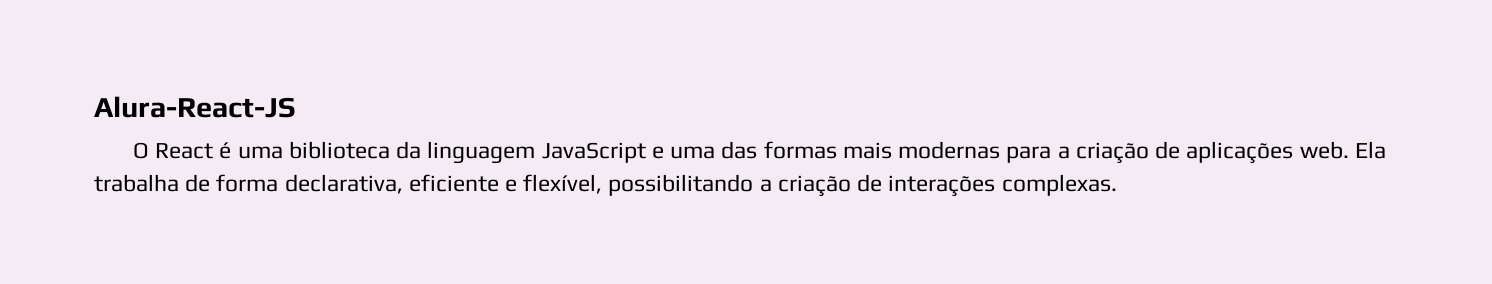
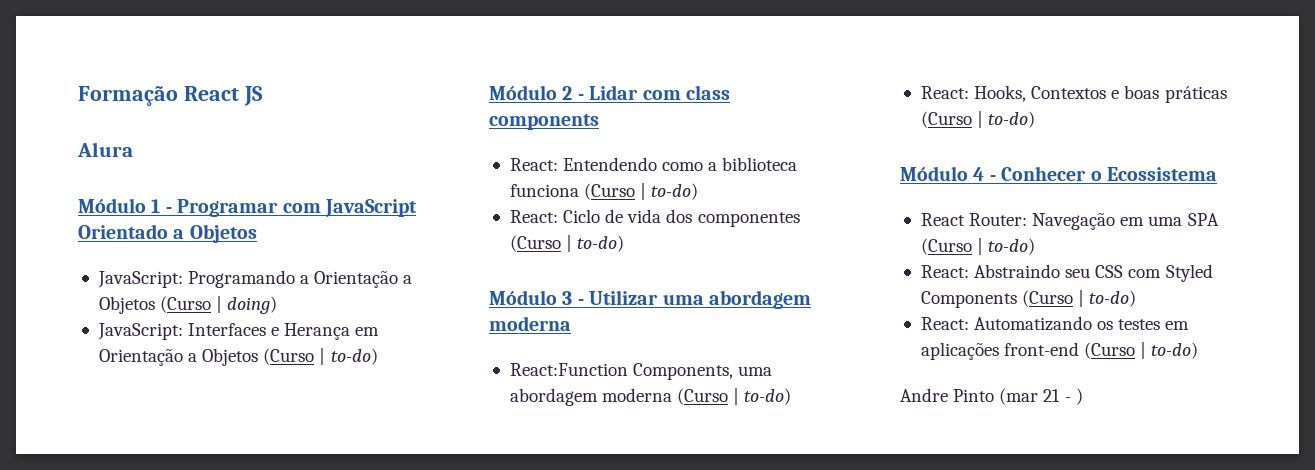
[94,96,296,118] [132,141,1386,164] [94,174,1117,197] Alura-React-JS // O React é uma biblioteca da linguagem JavaScript e uma das formas mais modernas para a criação de aplicações web. Ela trabalha de forma declarativa, eficiente e flexível, possibilitando a criação de interações complexas. -> [78,86,263,106] [77,142,133,157] [78,198,417,217] [78,224,257,243] [97,270,413,288] [98,296,278,314] [97,323,380,340] [98,348,378,366] [489,85,730,100] [489,114,599,130] [509,157,798,171] [509,183,699,200] [509,209,800,227] [509,235,625,252] [489,290,811,309] [489,316,571,331] [509,363,773,380] [509,388,792,406] [920,85,1227,103] [920,111,1036,128] [900,166,1217,181] [920,213,1219,230] [920,238,1036,255] [920,264,1213,282] [920,290,1137,308] [920,316,1190,331] [920,342,1199,360] [900,388,1083,405] Formação React JS // Alura // Módulo 1 - Programar com JavaScript Orientado a Objetos // JavaScript: Programando a Orientação a Objetos (Curso | doing) // JavaScript: Interfaces e Herança em Orientação a Objetos (Curso | to-do) // Módulo 2 - Lidar com class components // React: Entendendo como a biblioteca funciona (Curso | to-do) // React: Ciclo de vida dos componentes (Curso | to-do) // Módulo 3 - Utilizar uma abordagem moderna // React:Function Components, uma abordagem moderna (Curso | to-do) // React: Hooks, Contextos e boas práticas (Curso | to-do) // Módulo 4 - Conhecer o Ecossistema // React Router: Navegação em uma SPA (Curso | to-do) // React: Abstraindo seu CSS com Styled Components (Curso | to-do) // React: Automatizando os testes em aplicações front-end (Curso | to-do) // Andre Pinto (mar 21 - )

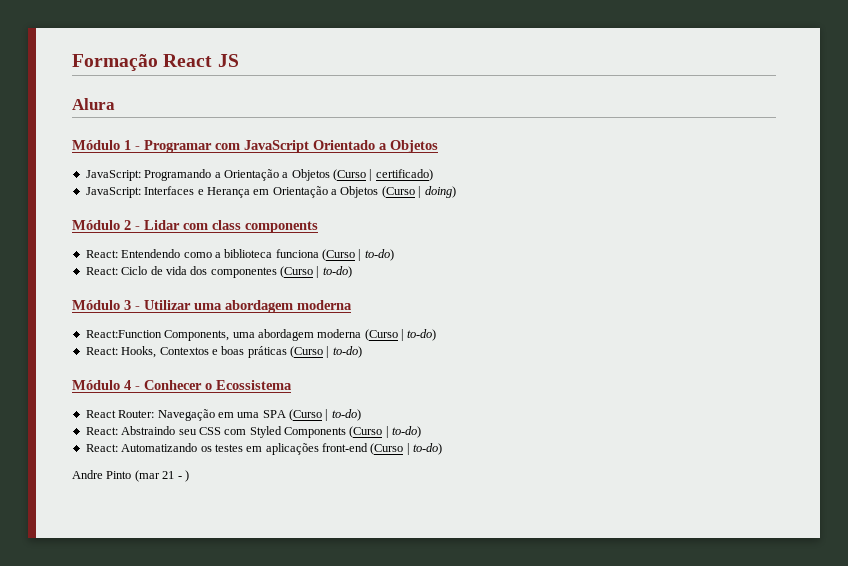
[227,296,278,314] doing) -> [375,169,433,181] certificado)
[330,348,378,365] to-do) -> [424,186,456,198] doing)

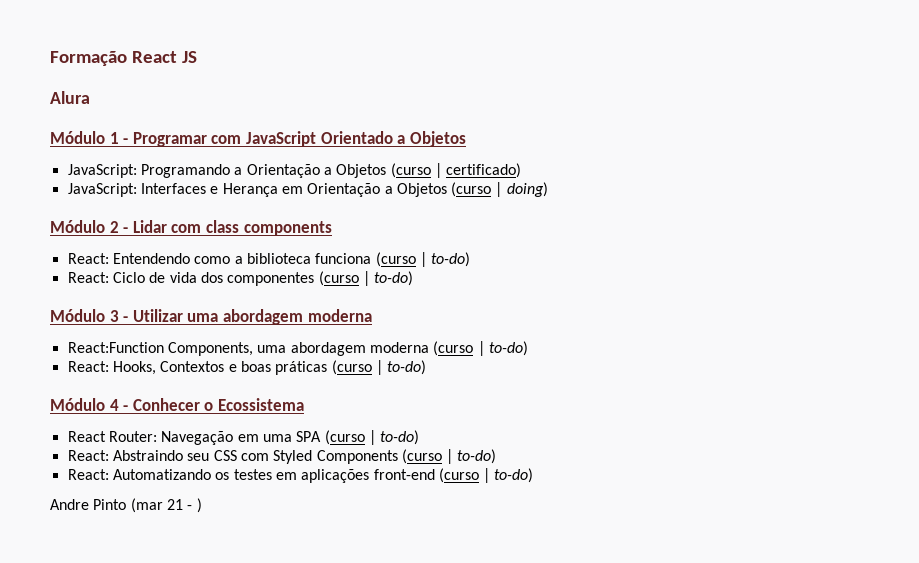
[333,169,366,181] (Curso -> [390,163,431,178] (curso
[381,186,415,198] (Curso -> [451,182,492,197] (curso
[322,249,355,261] (Curso -> [375,252,416,267] (curso
[280,266,313,278] (Curso -> [318,271,359,286] (curso
[364,329,398,341] (Curso -> [433,341,474,356] (curso
[290,346,323,358] (Curso -> [331,360,372,375] (curso
[289,409,322,421] (Curso -> [324,430,365,445] (curso
[349,426,383,438] (Curso -> [401,449,442,464] (curso
[370,443,404,455] (Curso -> [438,468,479,483] (curso

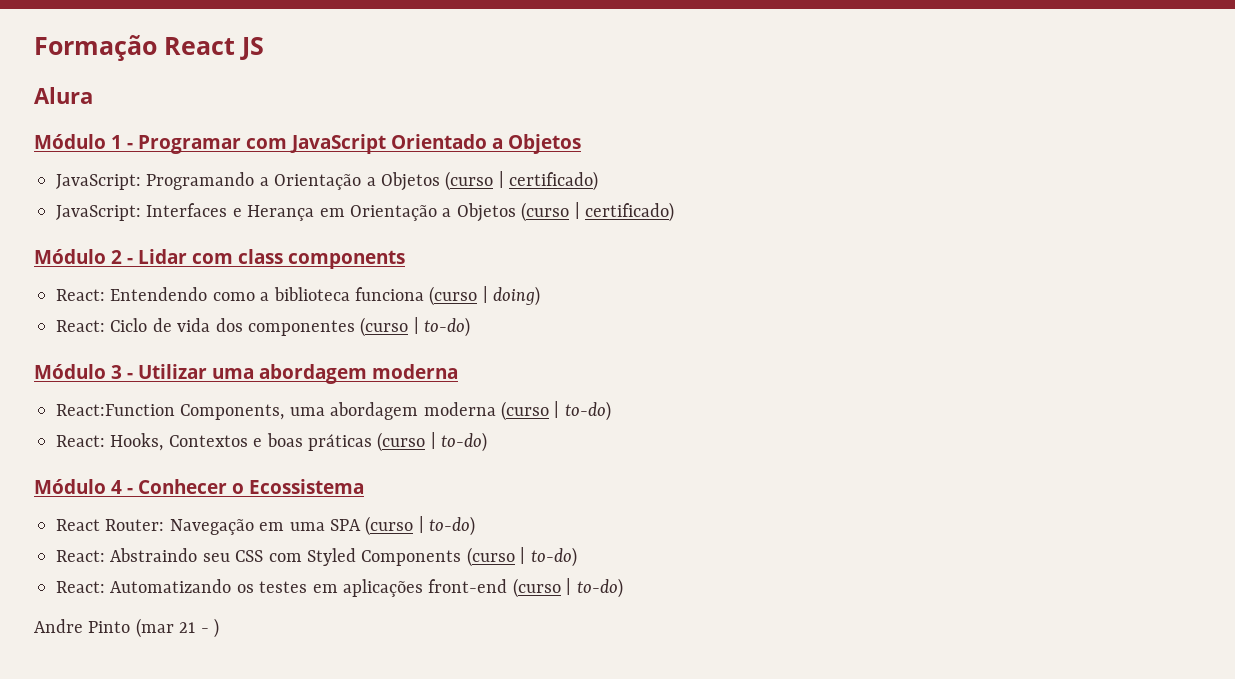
[506,182,548,197] doing) -> [584,202,674,222] certificado)
[431,252,471,267] to-do) -> [493,286,541,306] doing)

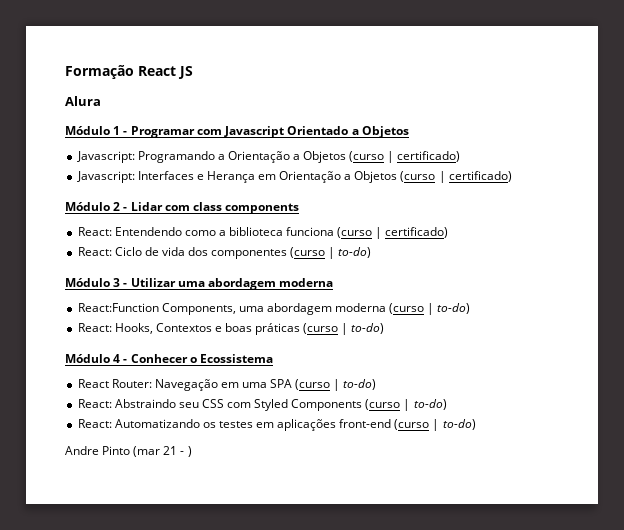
[290,134,386,154] JavaScript -> [224,126,285,138] Javascript
[56,174,141,190] JavaScript: -> [76,151,135,163] Javascript:
[56,205,141,221] JavaScript: -> [76,171,135,183] Javascript:
[493,286,541,306] doing) -> [385,227,449,238] certificado)

